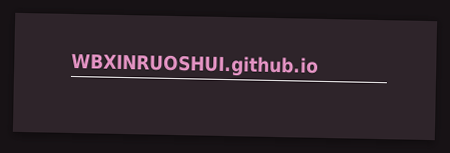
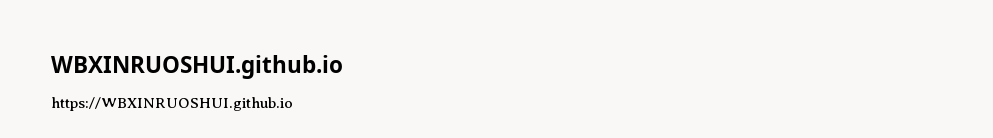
(319, 65) none -> [51,97,293,111] // https://WBXINRUOSHUI.github.io

